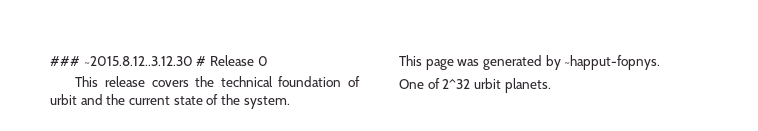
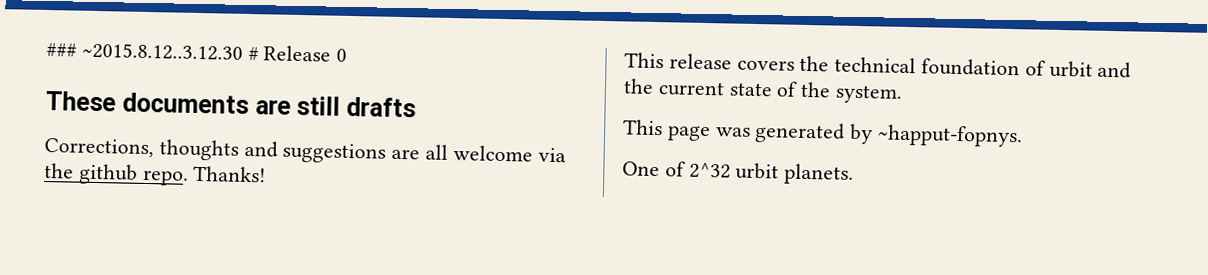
(268, 61) none -> [45,90,416,118] [44,137,566,164] [44,162,267,186] // These documents are still drafts // Corrections, thoughts and suggestions are all welcome via the github repo. Thanks!

